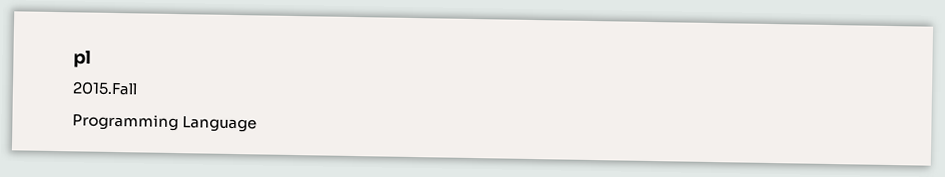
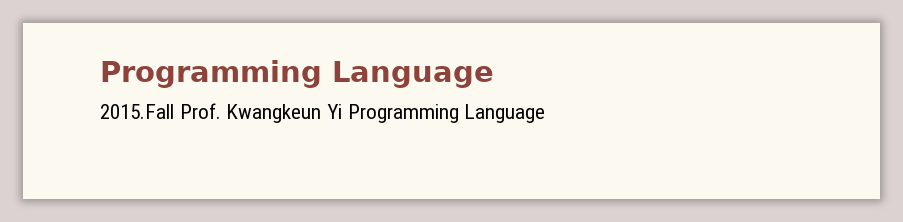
[73,50,92,68] pl -> [100,60,494,88] Programming Language
(138, 88) // -> [179,103,343,123] Prof. Kwangkeun Yi

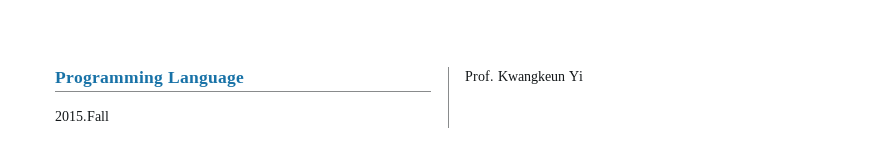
(174, 111) none -> (109, 116) //
[347,104,546,123] Programming Language -> (583, 76) none

